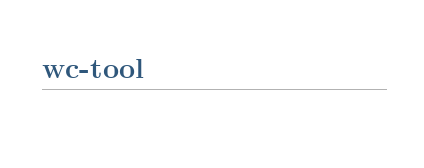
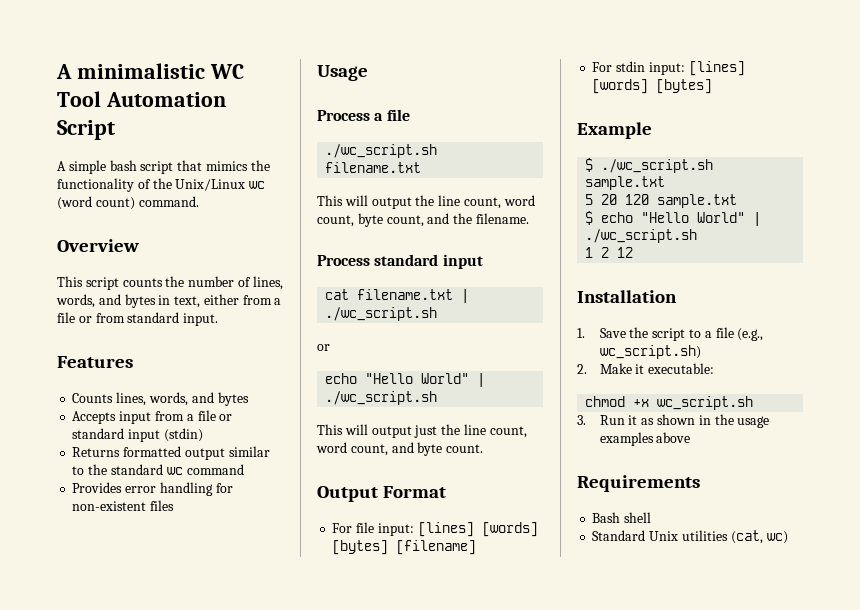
[42,59,144,78] wc-tool -> [56,63,244,79] [57,91,226,107] [57,120,115,140] [57,160,270,174] [57,178,266,192] [57,196,199,210] [57,239,139,252] [57,276,283,290] [56,294,282,308] [57,312,219,326] [57,356,133,368] [72,392,249,406] [72,410,233,424] [72,428,203,442] [72,446,270,460] [72,464,244,475] [72,482,233,496] [72,500,175,511] [317,65,368,81] [317,109,410,121] [325,144,438,158] [325,162,422,173] [317,195,535,209] [317,213,529,227] [317,254,483,269] [325,289,470,303] [325,307,438,321] [317,344,330,351] [325,373,486,387] [325,391,438,405] [317,424,527,438] [316,442,484,456] [317,486,447,502] [332,522,538,537] [332,540,477,555] [592,61,745,76] [592,79,713,94] [577,122,652,139] [585,158,714,173] [585,176,666,190] [585,194,738,208] [585,211,762,226] [585,229,698,243] [585,247,634,258] [577,290,677,303] [577,327,764,341] [599,345,701,359] [577,363,715,374] [585,396,754,410] [577,414,770,428] [599,432,691,446] [577,475,700,492] [592,512,652,523] [592,530,788,544] A minimalistic WC Tool Automation Script // A simple bash script that mimics the functionality of the Unix/Linux wc (word count) command. // Overview // This script counts the number of lines, words, and bytes in text, either from a file or from standard input. // Features // Counts lines, words, and bytes // Accepts input from a file or standard input (stdin) // Returns formatted output similar to the standard wc command // Provides error handling for non-existent files // Usage // Process a file // ./wc_script.sh filename.txt // This will output the line count, word count, byte count, and the filename. // Process standard input // cat filename.txt | ./wc_script.sh // or // echo "Hello World" | ./wc_script.sh // This will output just the line count, word count, and byte count. // Output Format // For file input: [lines] [words] [bytes] [filename] // For stdin input: [lines] [words] [bytes] // Example // $ ./wc_script.sh sample.txt // 5 20 120 sample.txt // $ echo "Hello World" | ./wc_script.sh // 1 2 12 // Installation // 1. Save the script to a file (e.g., wc_script.sh) // 2. Make it executable: // chmod +x wc_script.sh // 3. Run it as shown in the usage examples above // Requirements // Bash shell // Standard Unix utilities (cat, wc)

